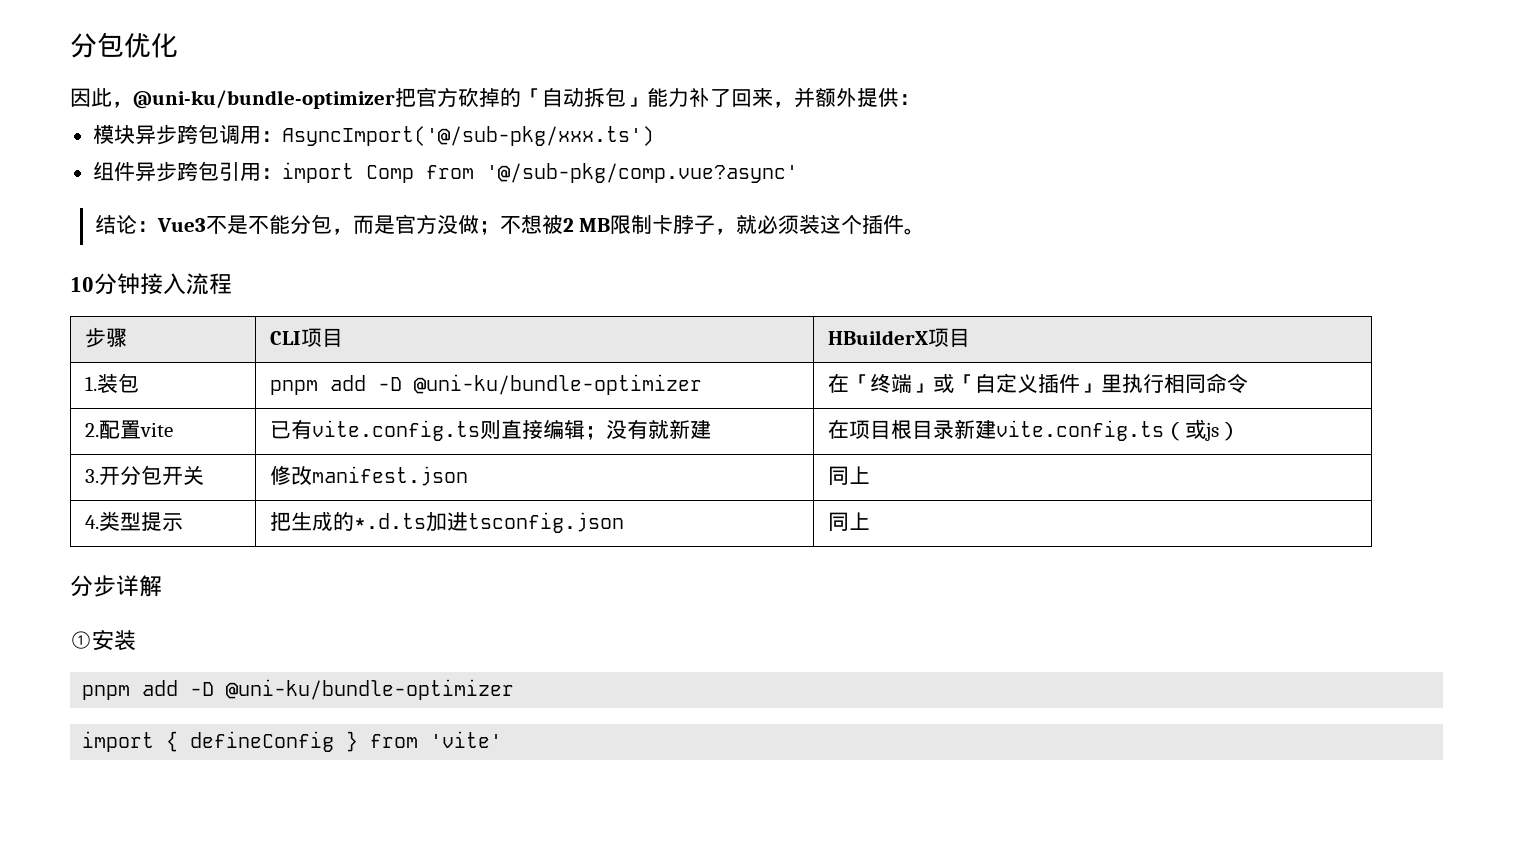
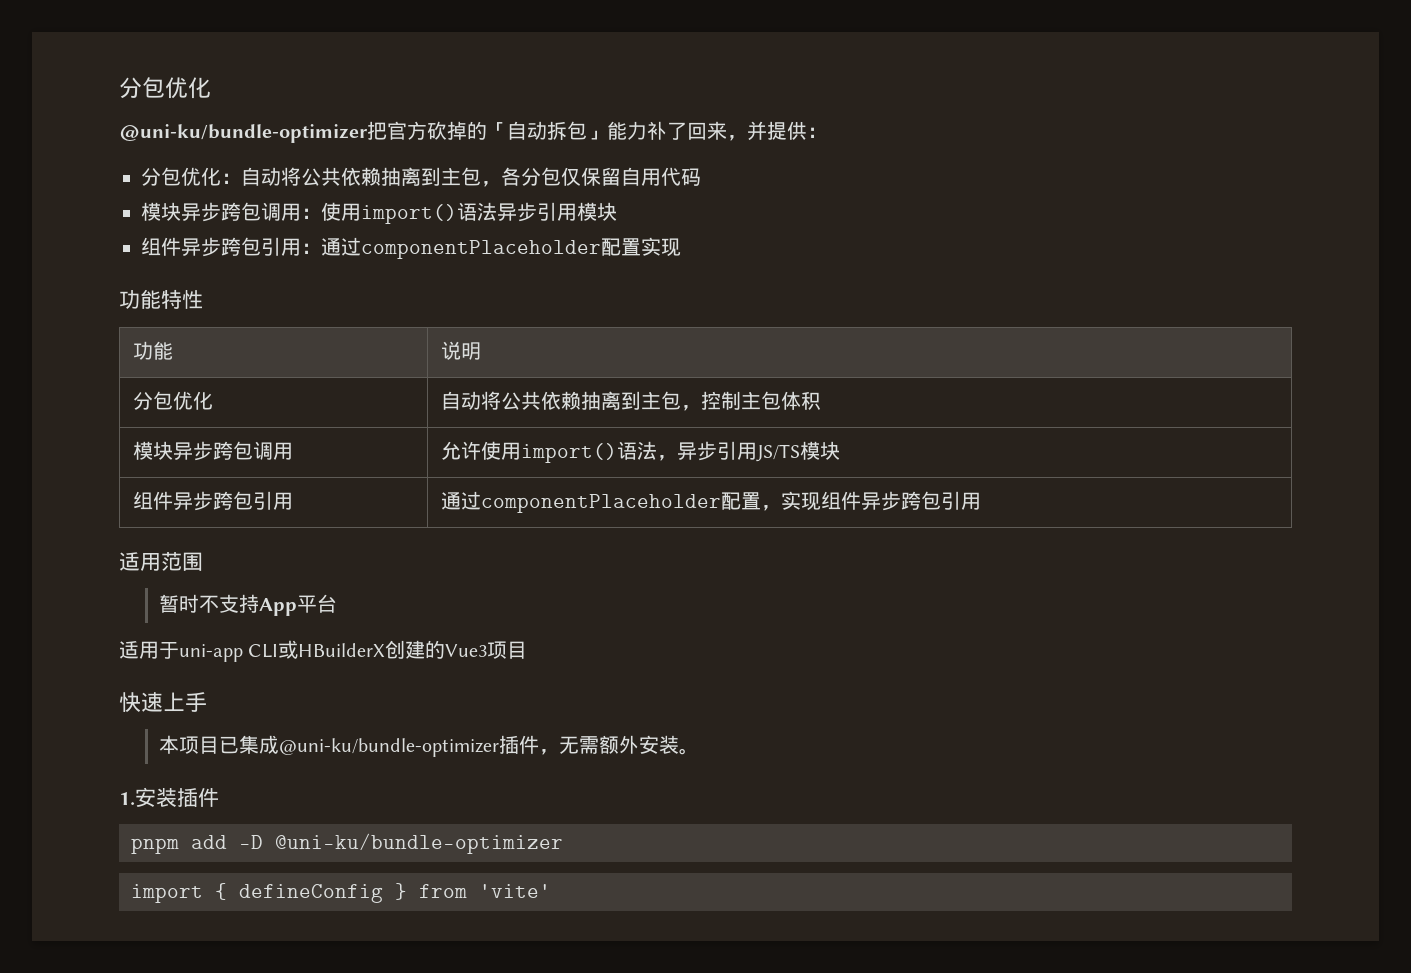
[70,88,133,108] 因此， -> (211, 88) none
[815,88,857,107] 额外 -> (767, 131) none
(920, 99) none -> [141,167,701,187] // 分包优化：自动将公共依赖抽离到主包，各分包仅保留自用代码
[281,126,654,146] AsyncImport('@/sub-pkg/xxx.ts') -> [321,202,617,224] 使用import()语法异步引用模块
[281,162,798,183] [94,214,926,235] [70,273,232,295] [84,327,127,348] [269,328,343,347] [827,328,970,347] [84,373,139,393] [269,374,702,395] [827,373,1248,394] [84,420,173,439] [269,419,711,441] [827,419,1240,441] [84,465,204,486] [269,465,468,486] [827,466,870,486] [84,511,183,531] [269,512,624,533] [827,512,870,532] [70,575,162,597] [70,630,136,651] import Comp from '@/sub-pkg/comp.vue?async' // 结论：Vue3不是不能分包，而是官方没做；不想被2 MB限制卡脖子，就必须装这个插件。 // 10分钟接入流程 // 步骤 | CLI项目 | HBuilderX项目 // 1.装包 | pnpm add -D @uni-ku/bundle-optimizer | 在「终端」或「自定义插件」里执行相同命令 // 2.配置vite | 已有vite.config.ts则直接编辑；没有就新建 | 在项目根目录新建vite.config.ts（或js） // 3.开分包开关 | 修改manifest.json | 同上 // 4.类型提示 | 把生成的*.d.ts加进tsconfig.json | 同上 // 分步详解 // ①安装 -> [321,237,681,259] [119,289,203,309] [132,341,173,360] [440,341,481,360] [132,391,213,410] [440,391,821,411] [132,441,293,461] [440,441,840,463] [132,491,293,511] [440,491,981,513] [119,552,203,571] [158,594,337,616] [119,640,528,662] [119,692,207,712] [158,735,699,757] [119,787,219,807] 通过componentPlaceholder配置实现 // 功能特性 // 功能 | 说明 // 分包优化 | 自动将公共依赖抽离到主包，控制主包体积 // 模块异步跨包调用 | 允许使用import()语法，异步引用JS/TS模块 // 组件异步跨包引用 | 通过componentPlaceholder配置，实现组件异步跨包引用 // 适用范围 // 暂时不支持App平台 // 适用于uni-app CLI或HBuilderX创建的Vue3项目 // 快速上手 // 本项目已集成@uni-ku/bundle-optimizer插件，无需额外安装。 // 1.安装插件

